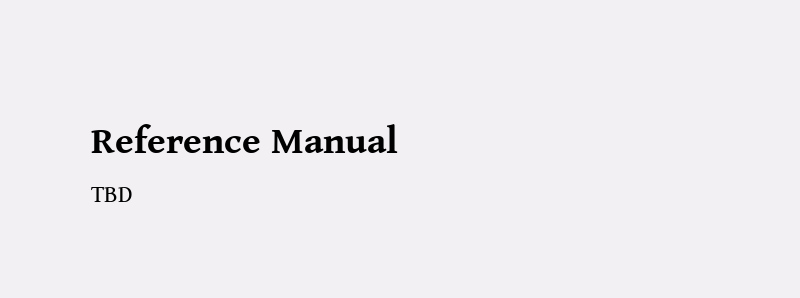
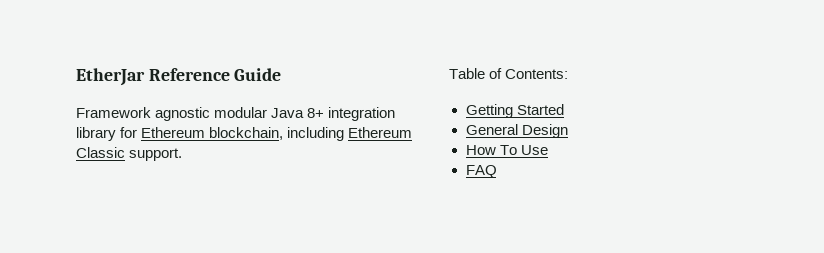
[91,124,399,153] [91,187,133,202] Reference Manual // TBD -> [76,68,282,86] [76,107,396,121] [76,127,413,141] [76,147,183,161] [449,68,569,79] [465,104,564,118] [465,124,568,138] [465,145,548,155] [465,165,497,178] EtherJar Reference Guide // Framework agnostic modular Java 8+ integration library for Ethereum blockchain, including Ethereum Classic support. // Table of Contents: // Getting Started // General Design // How To Use // FAQ

